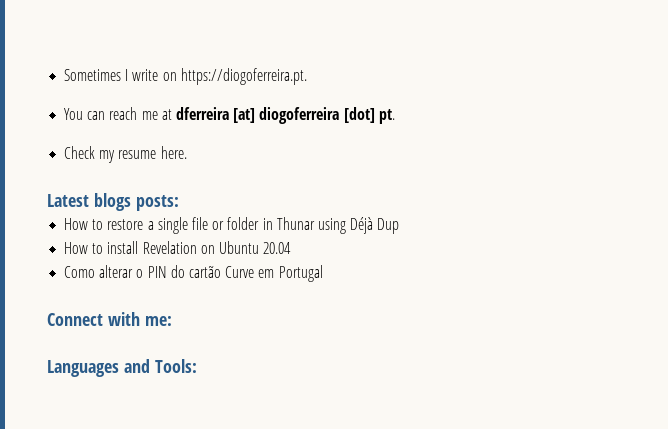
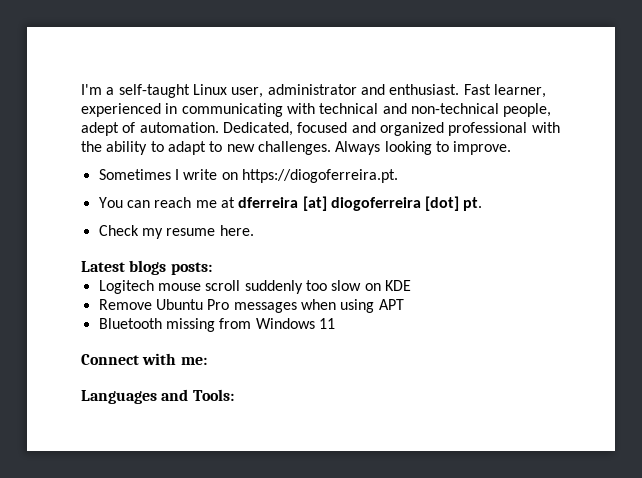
(64, 75) none -> [81,84,546,98] [81,103,552,117] [81,122,560,136] [81,141,512,155] I'm a self-taught Linux user, administrator and enthusiast. Fast learner, experienced in communicating with technical and non-technical people, adept of automation. Dedicated, focused and organized professional with the ability to adapt to new challenges. Always looking to improve. //
[64,217,400,234] [64,241,292,254] [64,265,323,282] How to restore a single file or folder in Thunar using Déjà Dup // How to install Revelation on Ubuntu 20.04 // Como alterar o PIN do cartão Curve em Portugal -> [98,280,411,294] [98,299,404,313] [98,318,335,332] Logitech mouse scroll suddenly too slow on KDE // Remove Ubuntu Pro messages when using APT // Bluetooth missing from Windows 11

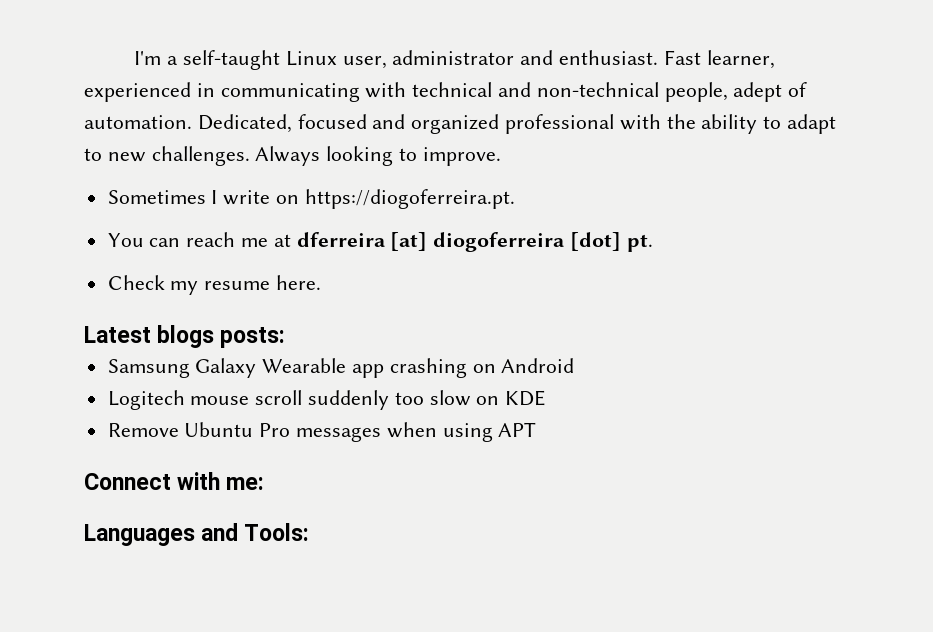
(212, 268) none -> [107,358,575,378] // Samsung Galaxy Wearable app crashing on Android
[98,318,335,332] // Bluetooth missing from Windows 11 -> (537, 429) none

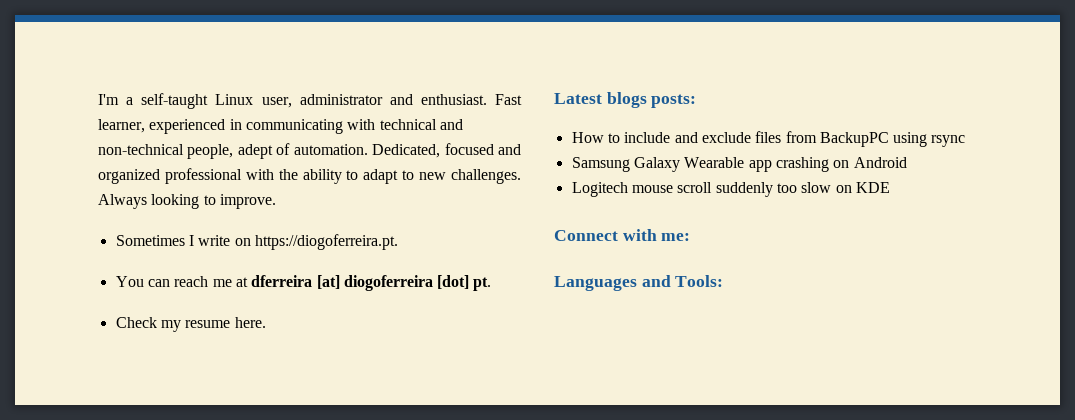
(286, 337) none -> [571,131,966,147] // How to include and exclude files from BackupPC using rsync
[107,422,537,442] // Remove Ubuntu Pro messages when using APT -> (890, 187) none

